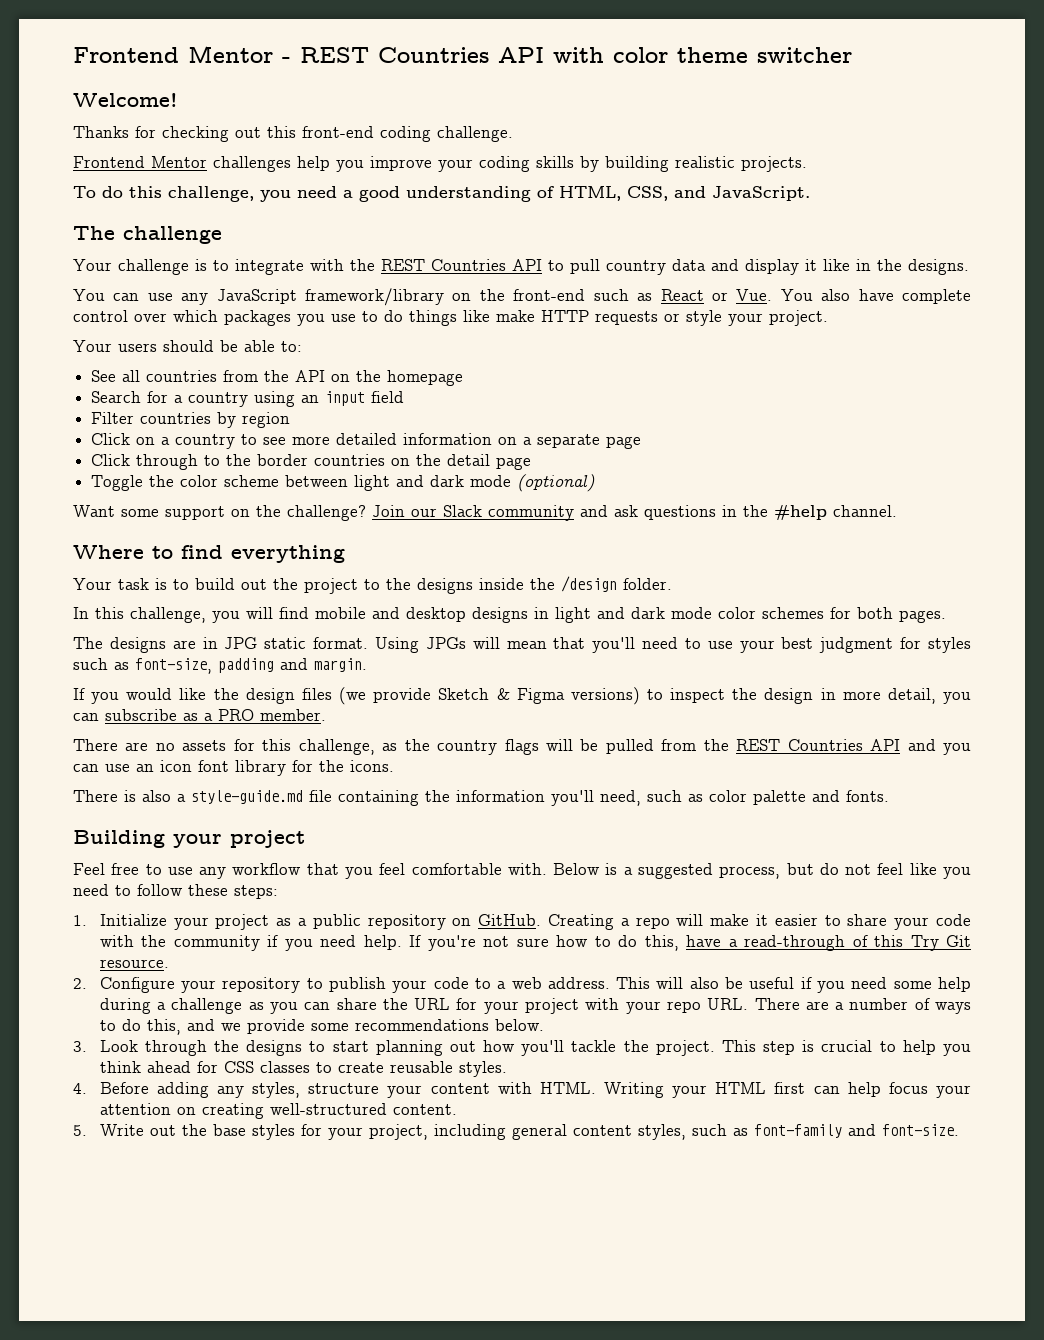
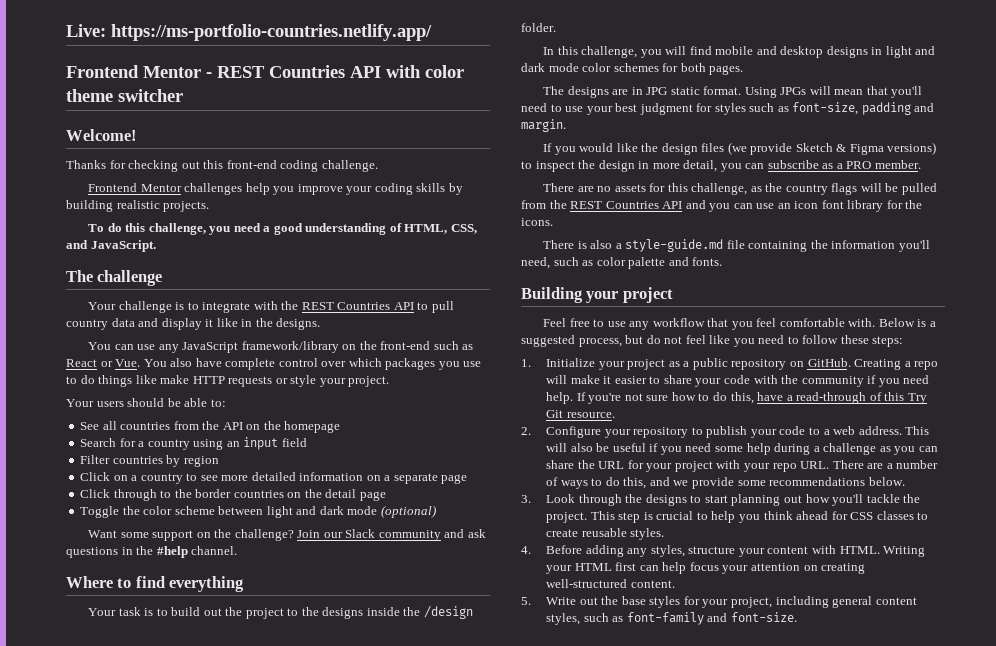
(73, 55) none -> [66,24,432,41] Live: https://ms-portfolio-countries.netlify.app/ //

